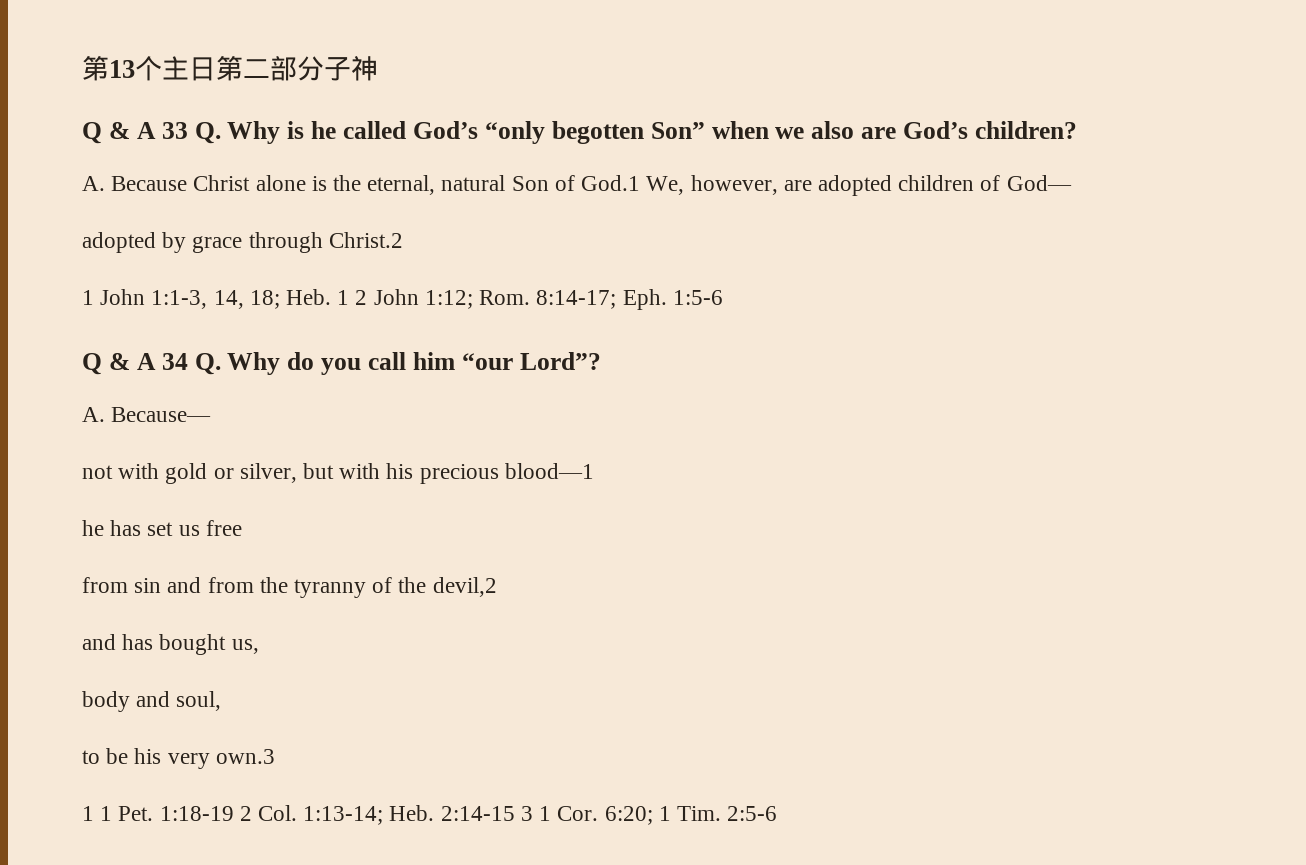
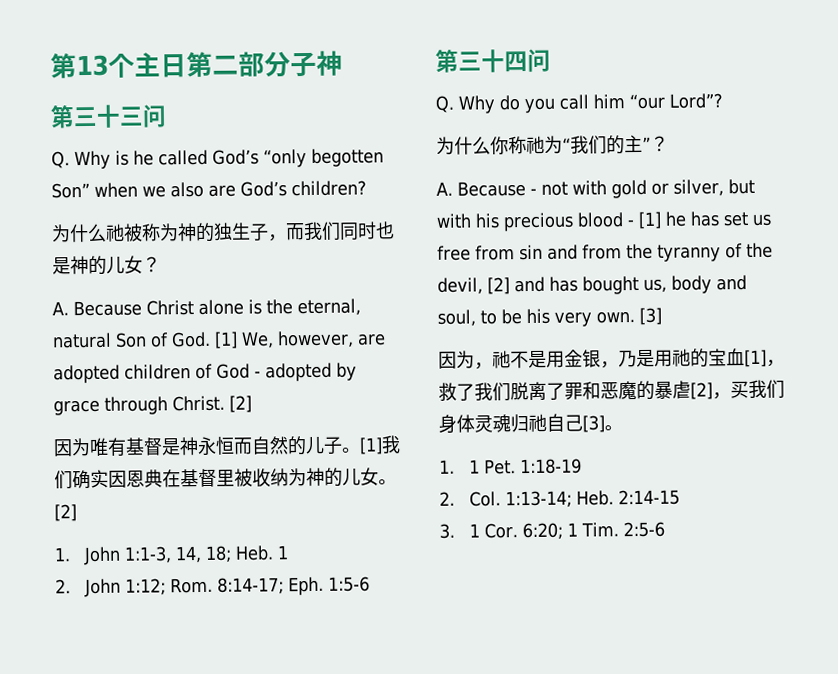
[82,122,188,144] Q & A 33 -> [50,104,167,129] 第三十三问 //
(1077, 130) none -> [51,221,395,243] [52,255,161,275] // 为什么祂被称为神的独生子，而我们同时也是神的儿女？
[581,175,641,191] God.1 -> [171,331,238,349] God. [1]
[1006,175,1072,191] God— // -> [216,363,261,379] God -
[328,232,403,248] [82,290,94,305] Christ.2 // 1 -> [172,395,252,413] [53,435,401,457] [54,467,397,490] [54,504,77,522] [54,547,71,562] Christ. [2] // 因为唯有基督是神永恒而自然的儿子。[1]我们确实因恩典在基督里被收纳为神的儿女。[2] // 1.
[355,290,368,305] 2 -> [55,579,71,594] // 2.
[82,353,188,375] Q & A 34 -> [435,48,551,73] 第三十四问 //
[82,407,212,422] // A. Because— // -> [436,134,669,155] [436,181,537,197] // 为什么你称祂为“我们的主”？ // A. Because -
[504,463,594,479] blood—1 // -> [577,211,662,229] blood - [1]
(242, 528) // -> (471, 253) none
[432,577,497,597] devil,2 // -> [437,277,510,295] devil, [2]
(259, 646) // -> (667, 285) none
(222, 701) // -> (476, 318) none
[215,749,275,764] [82,806,94,821] own.3 // 1 -> [596,307,662,325] [438,348,785,370] [438,379,785,402] [438,413,623,434] [439,459,455,474] own. [3] // 因为，祂不是用金银，乃是用祂的宝血[1]，救了我们脱离了罪和恶魔的暴虐[2]，买我们身体灵魂归祂自己[3]。 // 1.
[239,806,252,821] 2 -> [439,491,455,506] // 2.
[520,806,533,821] 3 -> [439,523,455,539] // 3.

